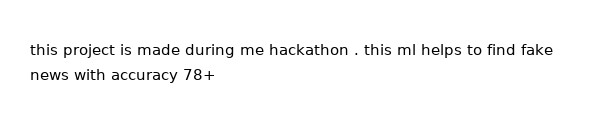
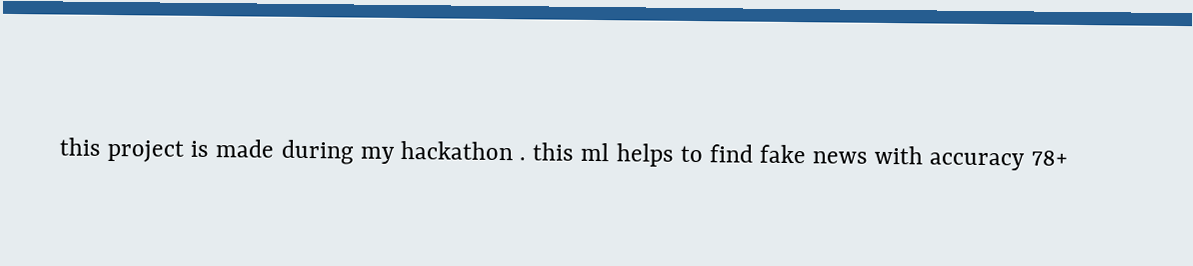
[240,47,264,55] me -> [359,146,395,164] my

